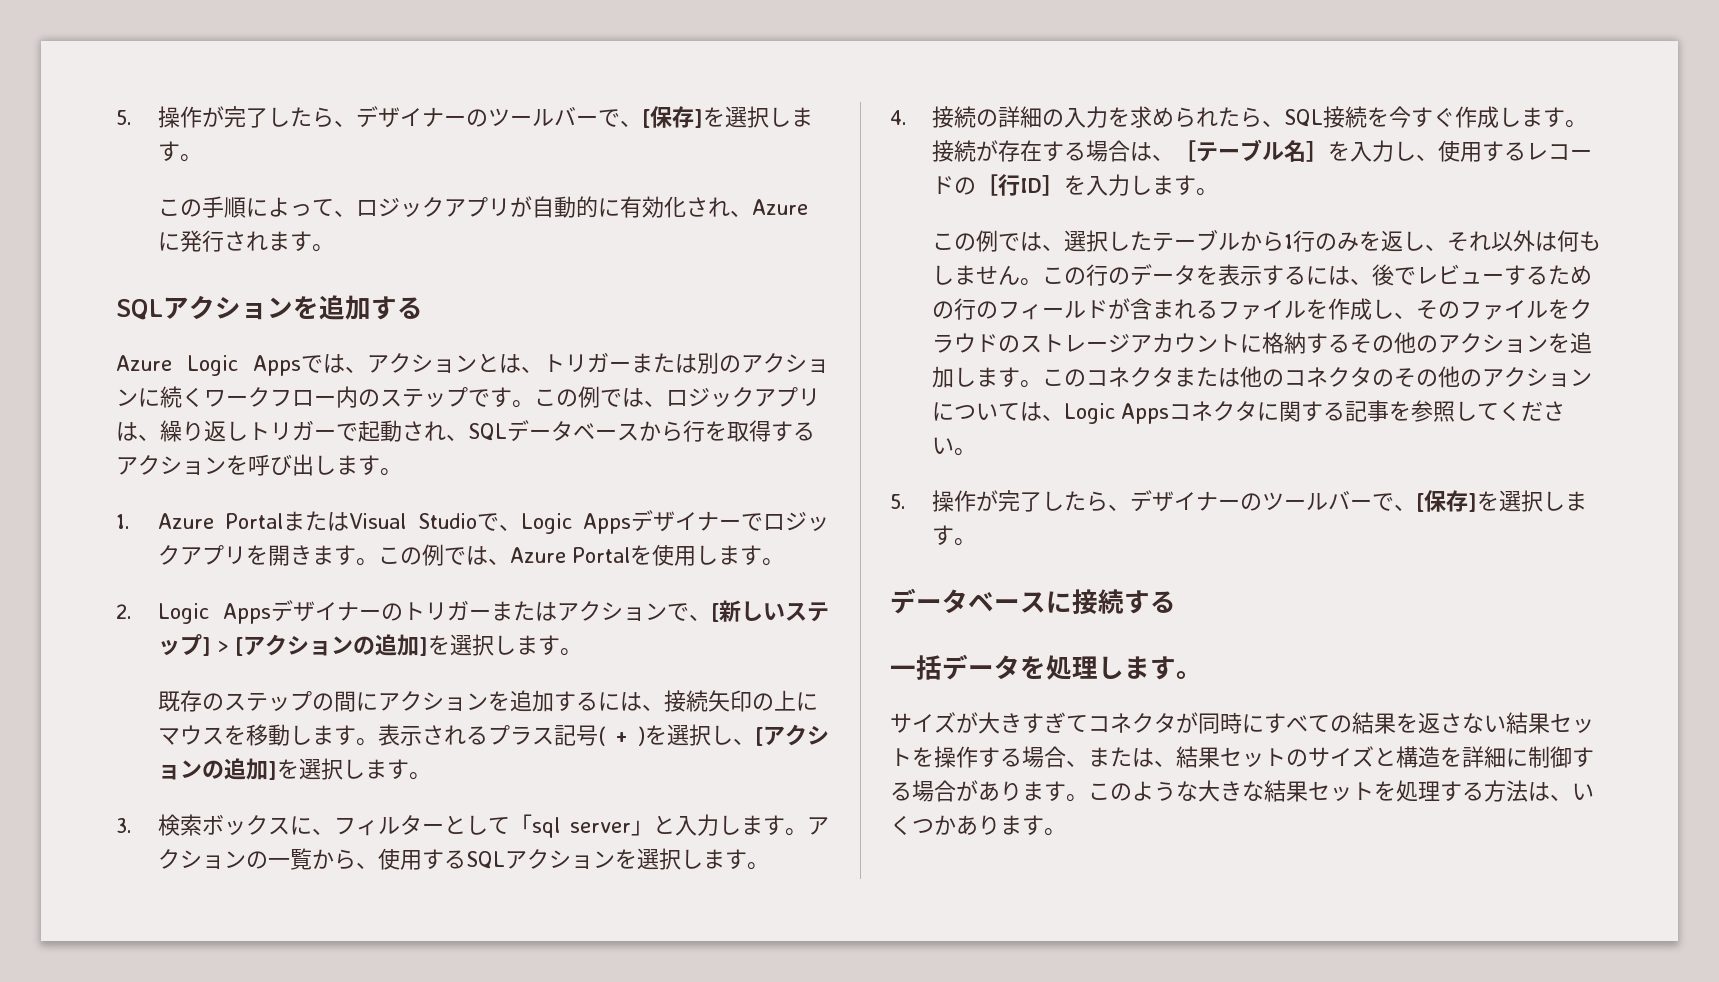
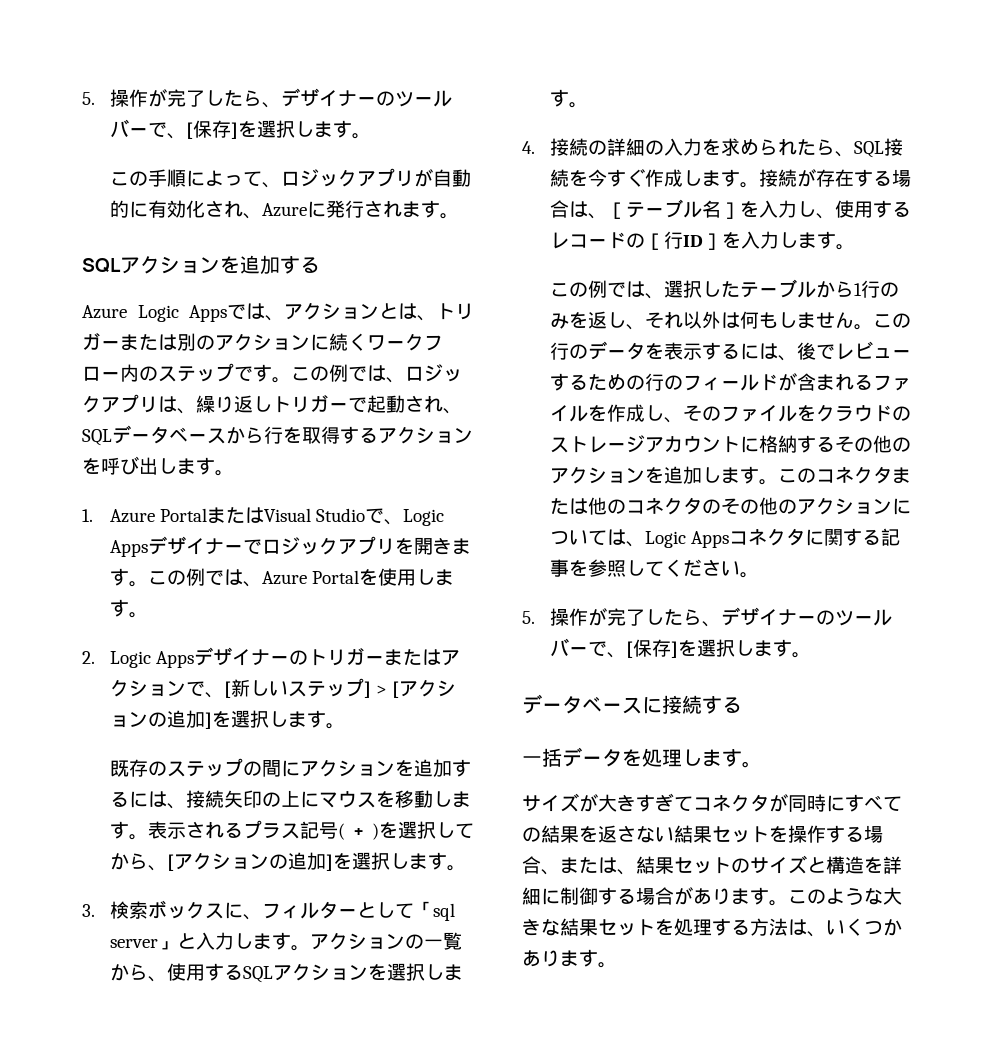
(733, 735) none -> [455,823,475,838] [110,853,149,870] てから

